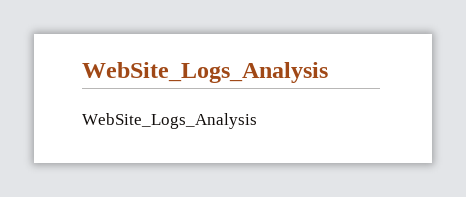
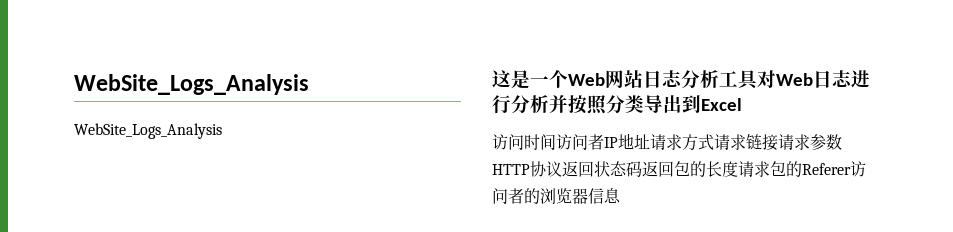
(257, 121) none -> [492,70,870,90] [492,94,742,115] [492,133,842,151] [492,161,866,177] [492,188,621,204] // 这是一个Web网站日志分析工具对Web日志进行分析并按照分类导出到Excel // 访问时间访问者IP地址请求方式请求链接请求参数HTTP协议返回状态码返回包的长度请求包的Referer访问者的浏览器信息

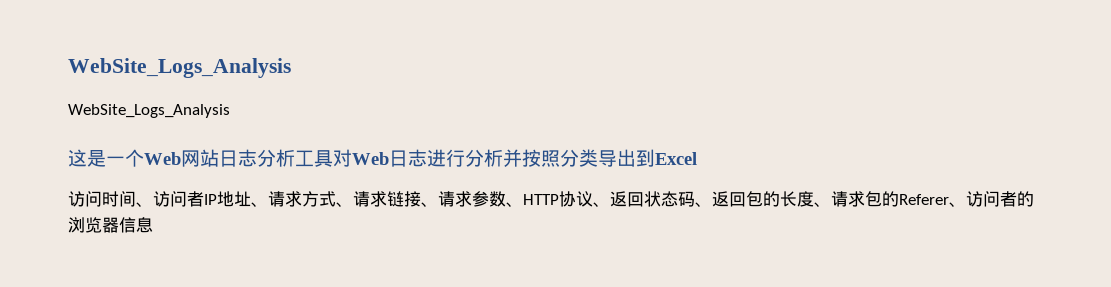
(556, 142) none -> [136,202,153,207] 、
(650, 141) none -> [251,202,268,207] 、
(714, 142) none -> [336,202,353,207] 、
(778, 142) none -> [421,202,438,207] 、
(842, 142) none -> [506,202,523,207] 、
(562, 169) none -> [593,202,610,207] 、
(642, 169) none -> [695,202,712,207] 、
(738, 169) none -> [814,202,831,207] 、
(851, 169) none -> [949,202,966,207] 、

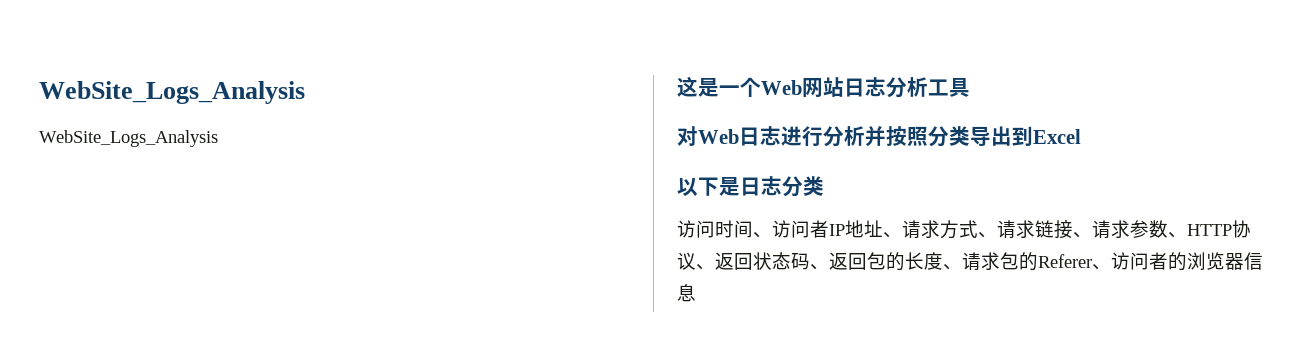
(333, 158) none -> (970, 87) //
(697, 158) none -> [677,176,824,197] // 以下是日志分类

